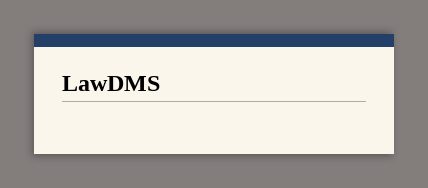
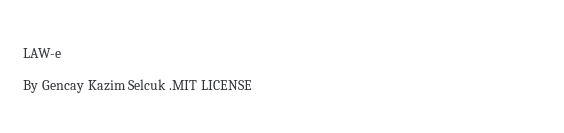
[62,76,160,91] LawDMS -> [23,48,61,58] [23,79,252,93] LAW-e // By Gencay Kazim Selcuk .MIT LICENSE

